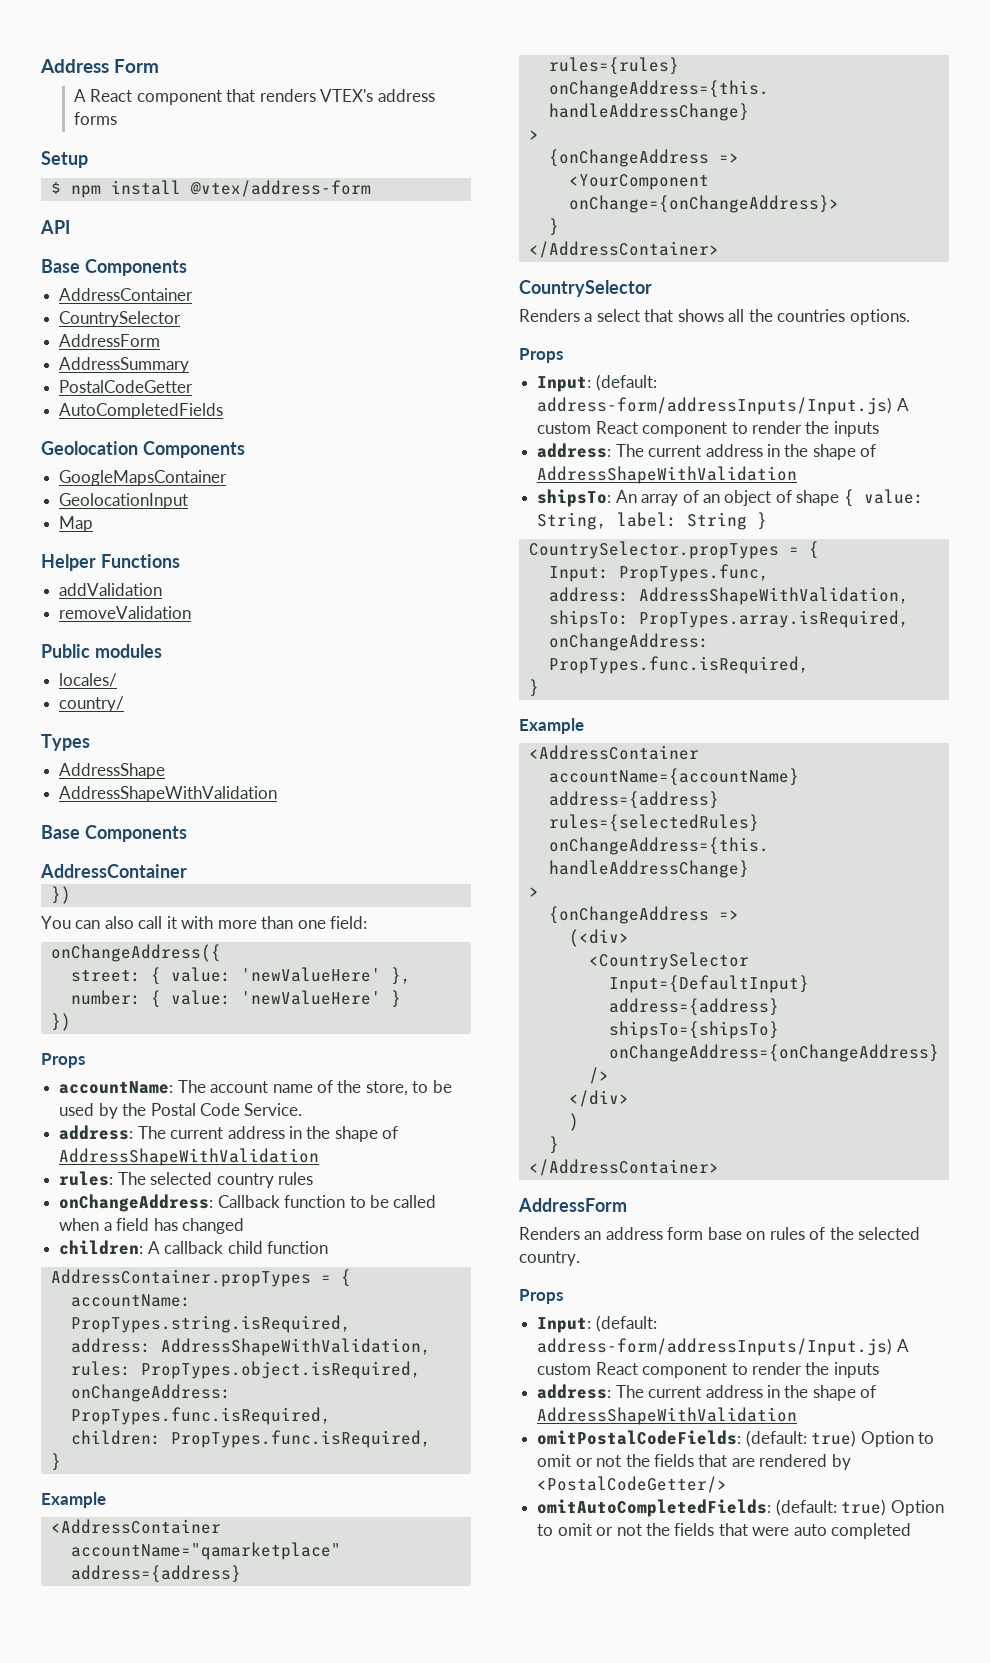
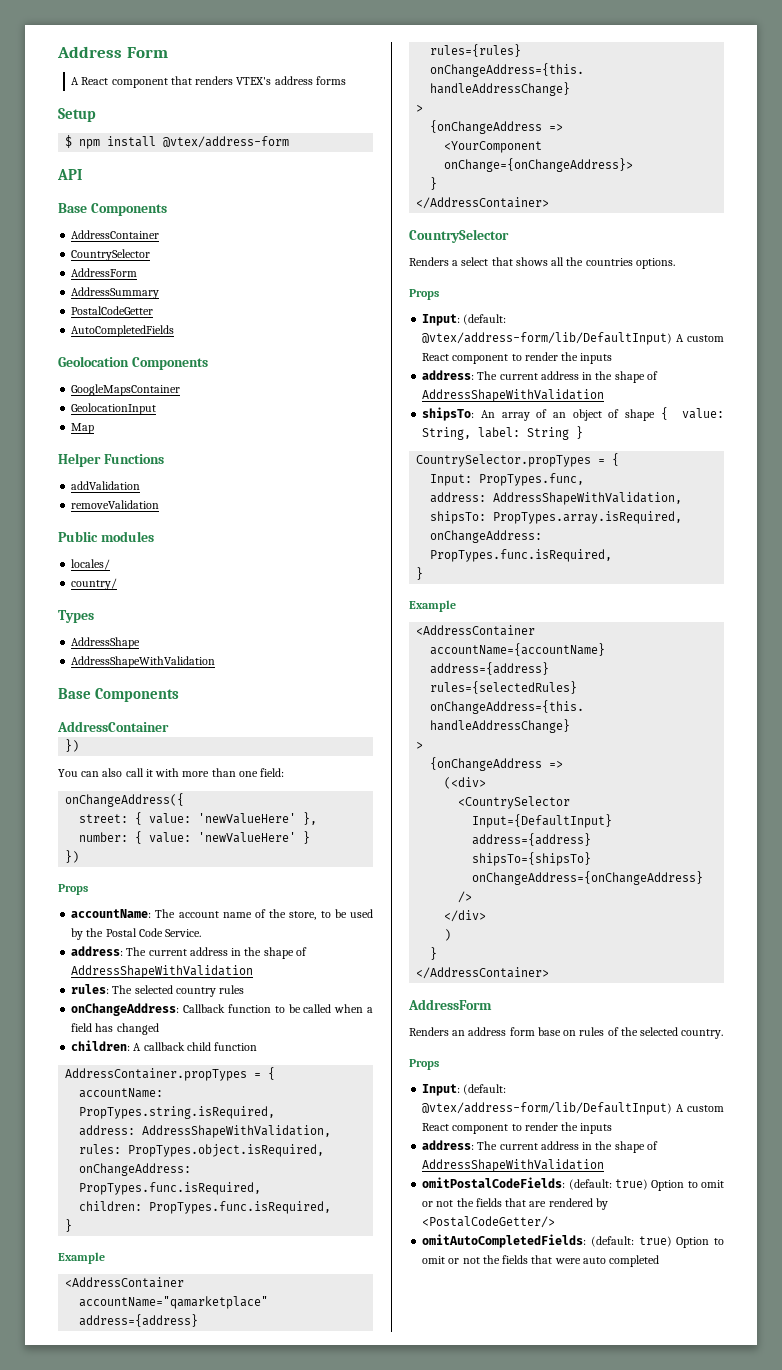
[537,397,893,415] address-form/addressInputs/Input.js) -> [422,332,673,345] @vtex/address-form/lib/DefaultInput)
[537,1338,893,1356] address-form/addressInputs/Input.js) -> [422,1102,673,1115] @vtex/address-form/lib/DefaultInput)

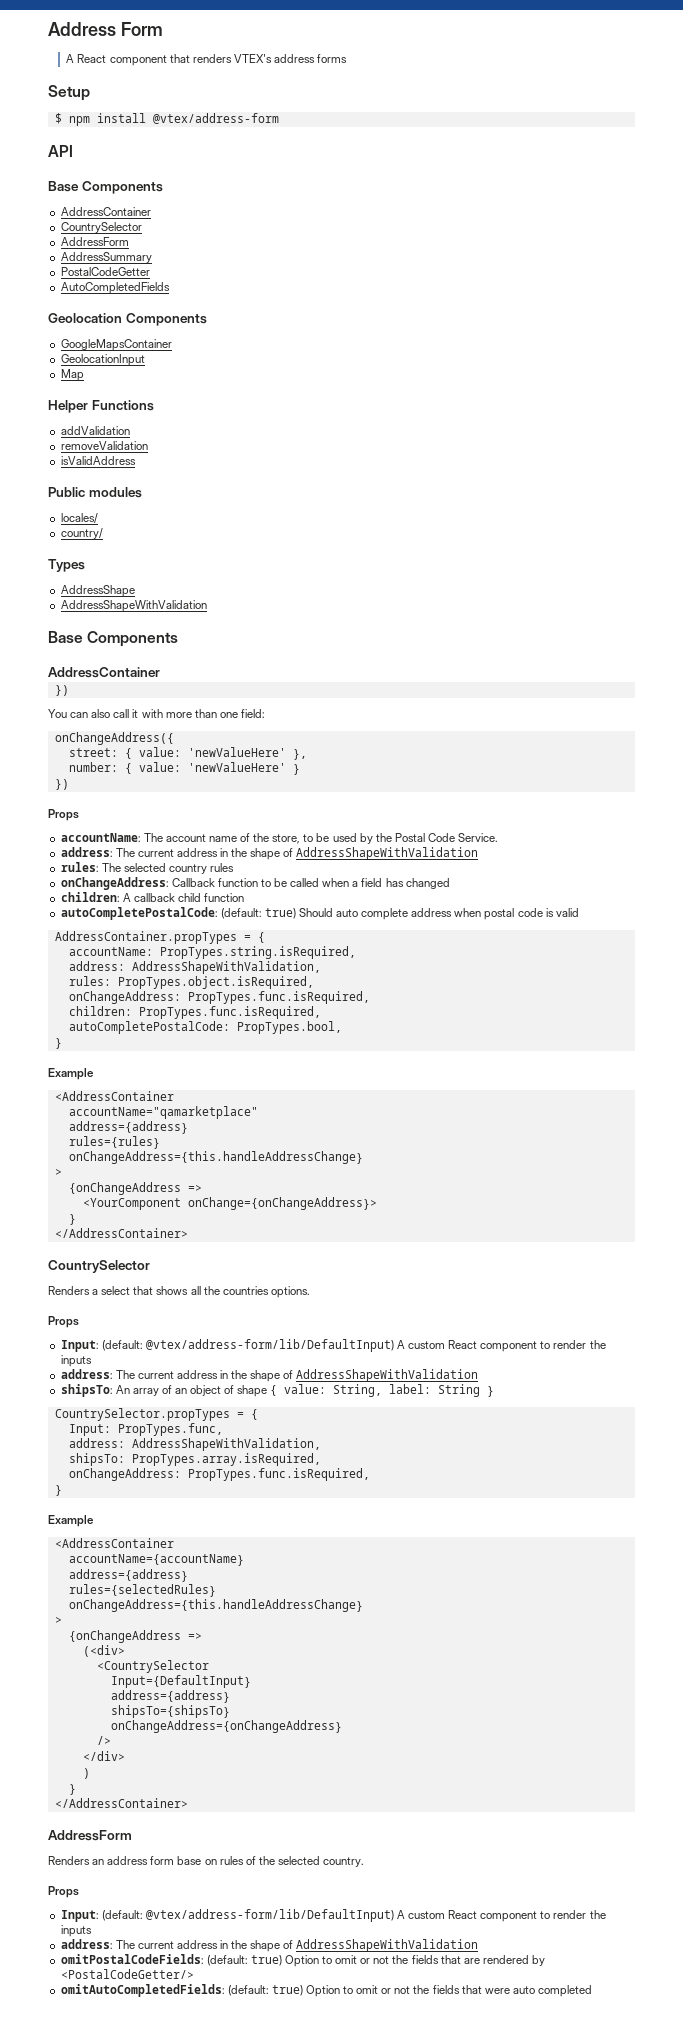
(160, 504) none -> [60,456,136,465] // isValidAddress
(258, 1046) none -> [60,907,579,920] // autoCompletePostalCode: (default: true) Should auto complete address when postal code is valid
(332, 1207) none -> [68,1021,342,1034] // autoCompletePostalCode: PropTypes.bool,

